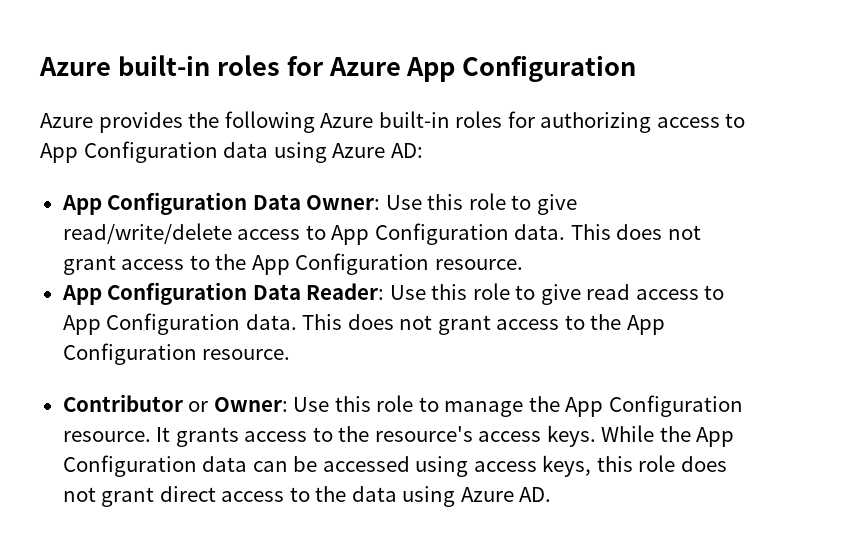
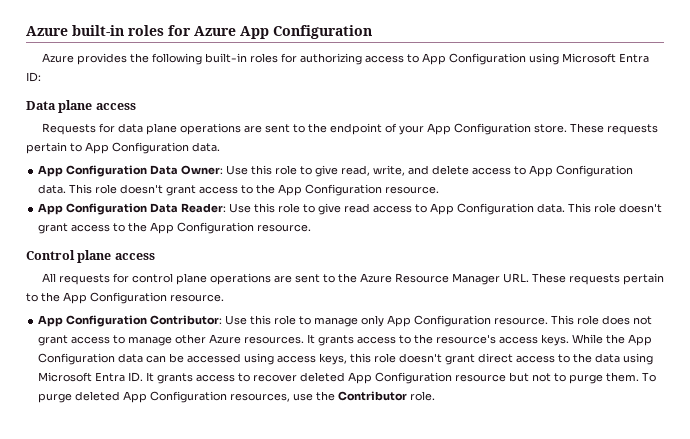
[320,113,374,128] Azure -> (202, 59) none
[223,142,423,163] data using Azure AD: -> [528,53,649,65] [26,72,41,82] [26,100,136,113] [41,123,658,135] [26,142,220,154] using Microsoft Entra ID: // Data plane access // Requests for data plane operations are sent to the endpoint of your App Configuration store. These requests pertain to App Configuration data.
[62,223,701,245] read/write/delete access to App Configuration data. This does not -> [341,165,634,177] [38,184,164,194] read, write, and delete access to App Configuration data. This role doesn't
[347,314,665,335] [62,343,291,365] [62,394,288,412] does not grant access to the App Configuration resource. // Contributor or Owner: -> [594,203,663,213] [38,222,312,234] [26,250,155,263] [41,273,664,285] [26,292,224,304] [38,315,223,327] role doesn't grant access to the App Configuration resource. // Control plane access // All requests for control plane operations are sent to the Azure Resource Manager URL. These requests pertain to the App Configuration resource. // App Configuration Contributor:
[528,395,743,417] [62,431,151,442] the App Configuration resource. -> [361,315,653,327] [38,334,305,346] only App Configuration resource. This role does not grant access to manage other Azure resources.
[680,456,727,472] [62,487,96,502] does not -> [399,353,443,363] doesn't
[460,487,552,502] Azure AD. -> [38,372,657,384] [38,391,436,403] Microsoft Entra ID. It grants access to recover deleted App Configuration resource but not to purge them. To purge deleted App Configuration resources, use the Contributor role.

